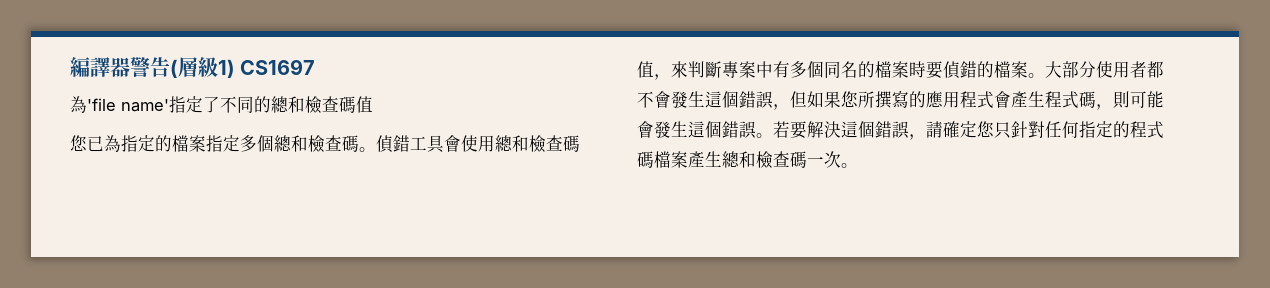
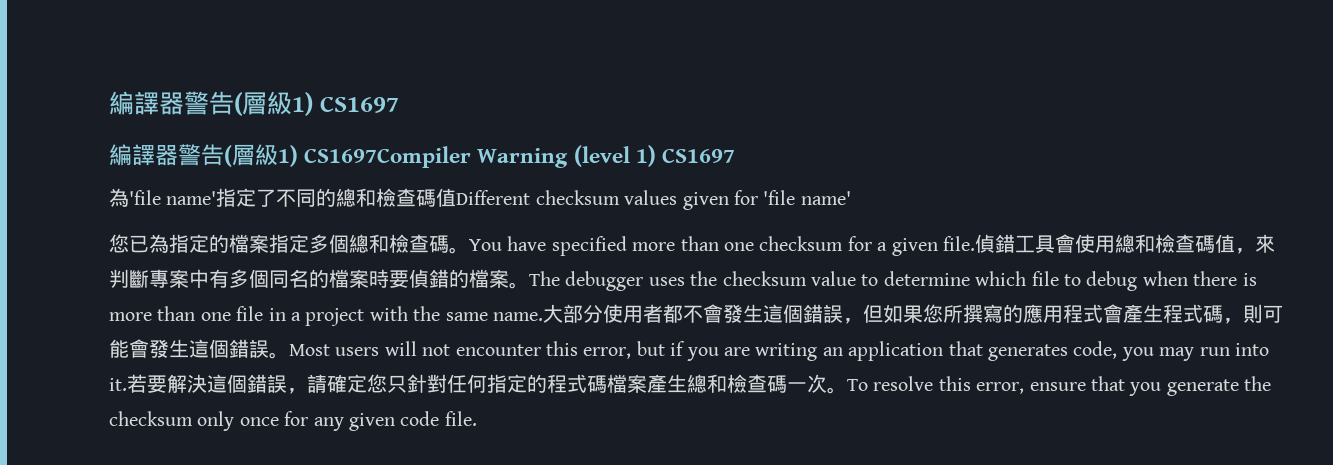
(316, 67) none -> [109,144,736,168] // 編譯器警告(層級1) CS1697Compiler Warning (level 1) CS1697
(373, 104) none -> [456,190,851,210] Different checksum values given for 'file name'
(376, 149) none -> [469,236,975,256] You have specified more than one checksum for a given file.
(1045, 75) none -> [529,271,1257,291] [109,306,543,326] The debugger uses the checksum value to determine which file to debug when there is more than one file in a project with the same name.
(773, 135) none -> [289,341,1269,361] [109,378,127,391] Most users will not encounter this error, but if you are writing an application that generates code, you may run into it.
(858, 165) none -> [847,376,1272,396] [109,411,477,431] To resolve this error, ensure that you generate the checksum only once for any given code file.

